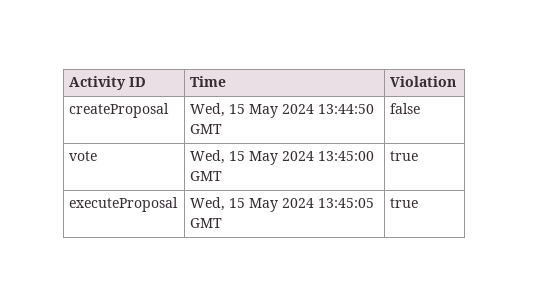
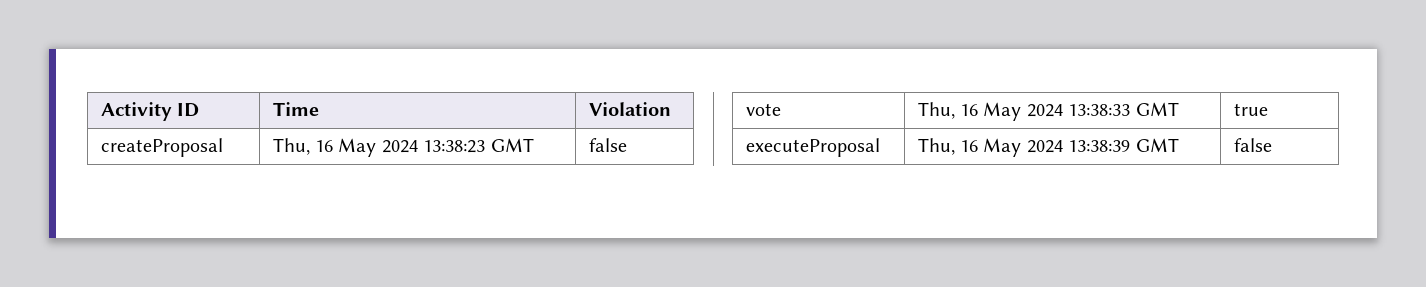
[190,103,375,118] Wed, 15 May 2024 13:44:50 -> [272,138,486,157] Thu, 16 May 2024 13:38:23
[190,150,375,165] Wed, 15 May 2024 13:45:00 -> [917,102,1131,121] Thu, 16 May 2024 13:38:33
[190,197,375,212] [190,218,223,228] [390,198,419,208] Wed, 15 May 2024 13:45:05 GMT | true -> [917,138,1179,157] [1233,138,1272,152] Thu, 16 May 2024 13:38:39 GMT | false

